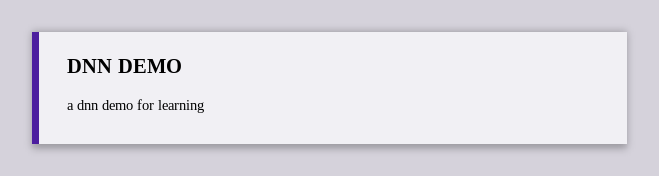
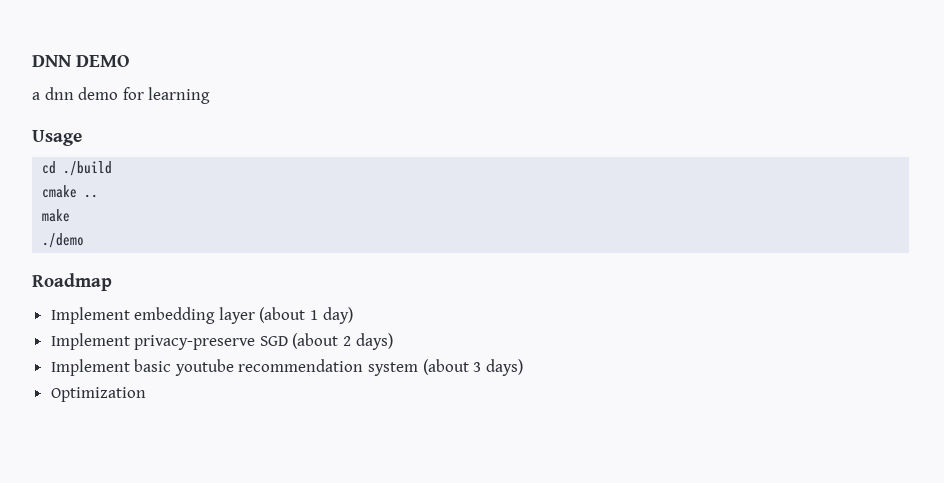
(204, 106) none -> [32,130,82,146] [42,161,113,176] [42,185,99,198] [42,209,71,222] [42,233,85,248] [32,273,112,291] [50,307,353,324] [50,333,393,350] [50,359,523,376] [50,387,146,402] // Usage // cd ./build // cmake .. // make // ./demo // Roadmap // Implement embedding layer (about 1 day) // Implement privacy-preserve SGD (about 2 days) // Implement basic youtube recommendation system (about 3 days) // Optimization

